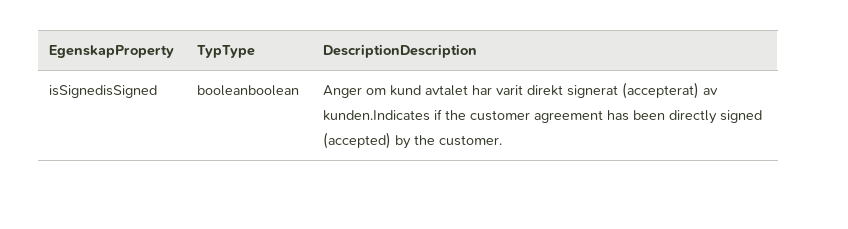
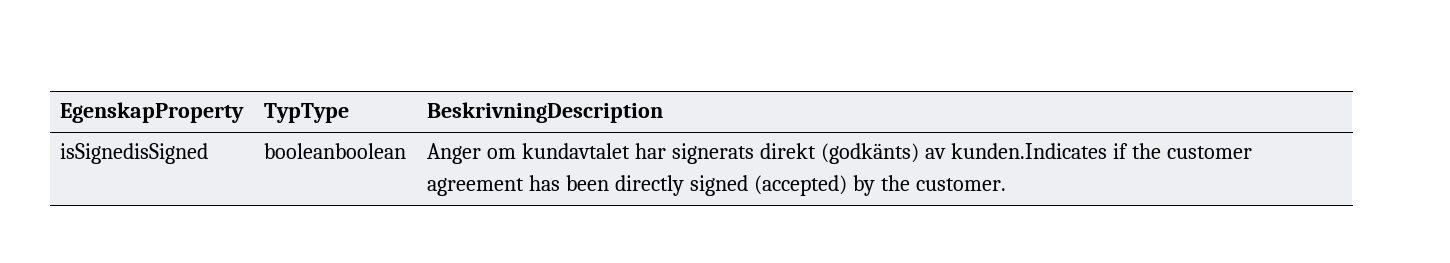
[323,44,478,58] DescriptionDescription -> [427,102,664,123] BeskrivningDescription
[390,82,700,99] kund avtalet har varit direkt signerat (accepterat) -> [522,143,919,164] kundavtalet har signerats direkt (godkänts)

